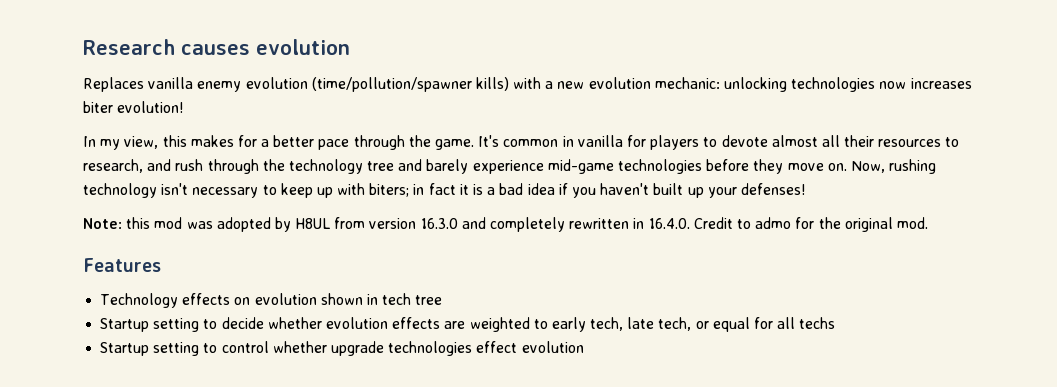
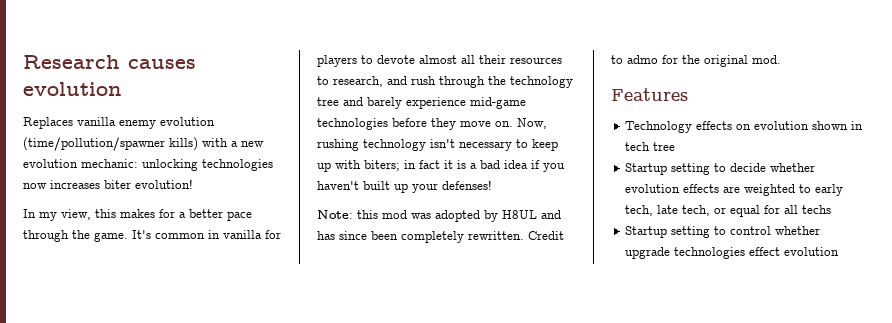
[334,217,690,232] from version 16.3.0 and completely rewritten in 16.4.0. -> [541,210,561,219] [317,231,524,243] and has since been completely rewritten.

